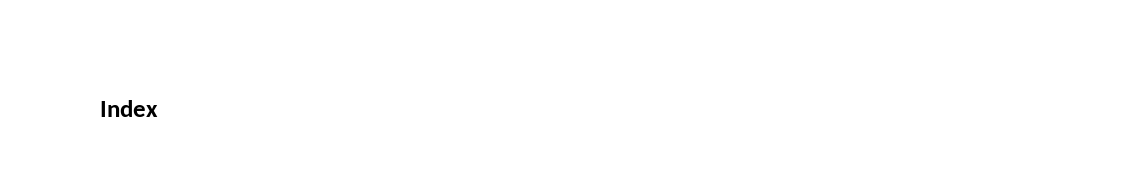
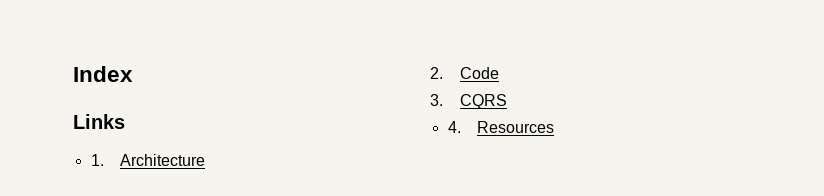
(158, 108) none -> [73,114,125,129] [90,154,206,166] [430,67,499,79] [430,94,507,109] [447,121,555,133] // Links // 1. Architecture // 2. Code // 3. CQRS // 4. Resources

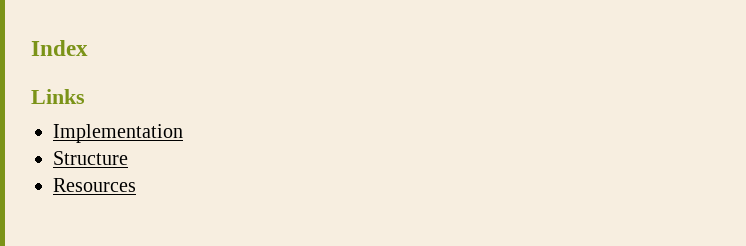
[90,154,206,166] [430,67,499,79] [430,94,507,109] [447,121,461,133] 1. Architecture // 2. Code // 3. CQRS // 4. -> [53,124,183,143] [53,151,128,165] Implementation // Structure //

